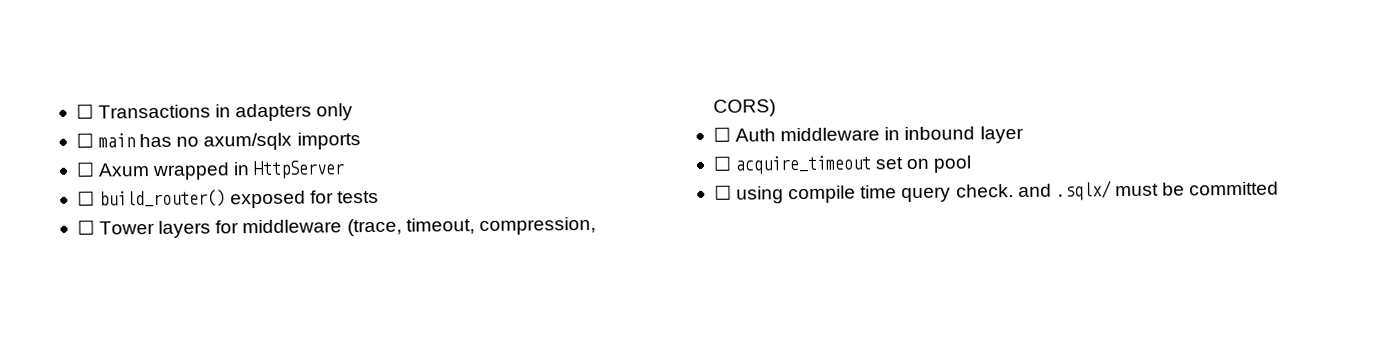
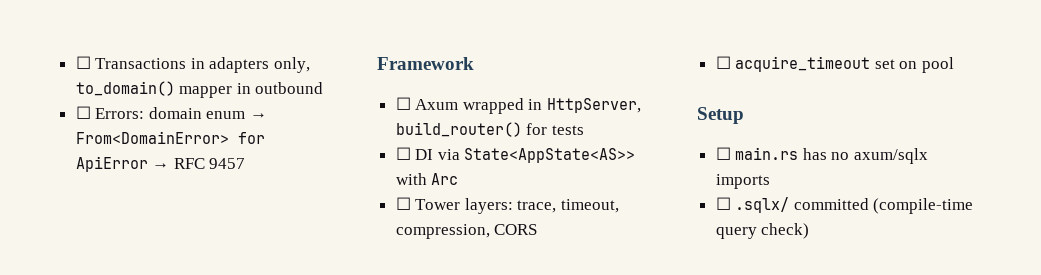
[316,103,354,121] [75,132,361,151] [75,160,346,181] [76,189,380,209] [76,216,596,238] [712,99,776,117] [712,125,1024,144] only // ☐ main has no axum/sqlx imports // ☐ Axum wrapped in HttpServer // ☐ build_router() exposed for tests // ☐ Tower layers for middleware (trace, timeout, compression, CORS) // ☐ Auth middleware in inbound layer -> [274,57,311,73] [75,81,324,98] [75,106,268,119] [75,131,265,144] [75,156,246,172] [377,57,474,70] [395,97,642,114] [395,122,584,137] [395,147,636,163] [395,173,459,185] [395,197,620,214] [395,224,538,239] only, to_domain() mapper in outbound // ☐ Errors: domain enum → From<DomainError> for ApiError → RFC 9457 // Framework // ☐ Axum wrapped in HttpServer, build_router() for tests // ☐ DI via State<AppState<AS>> with Arc // ☐ Tower layers: trace, timeout, compression, CORS
[713,180,1280,204] // ☐ using compile time query check. and .sqlx/ must be committed -> [697,107,744,124] [715,147,929,164] [715,174,770,189] [715,197,974,214] [715,223,810,239] // Setup // ☐ main.rs has no axum/sqlx imports // ☐ .sqlx/ committed (compile-time query check)

